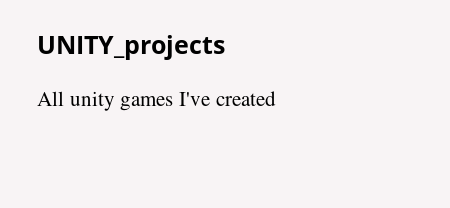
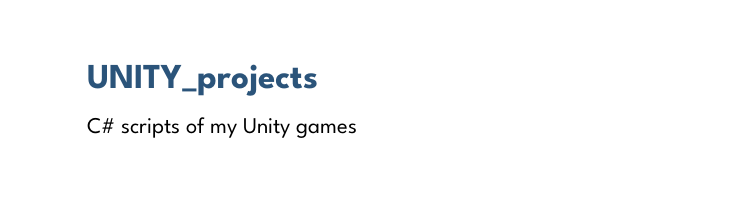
[37,91,276,111] All unity games I've created -> [87,117,358,138] C# scripts of my Unity games

